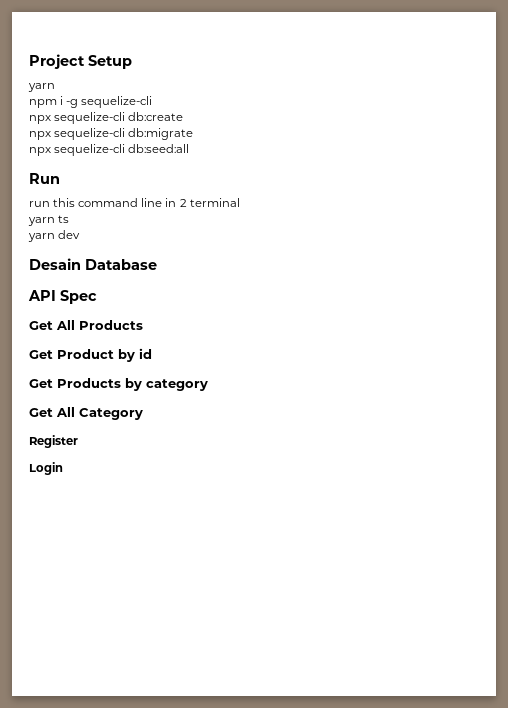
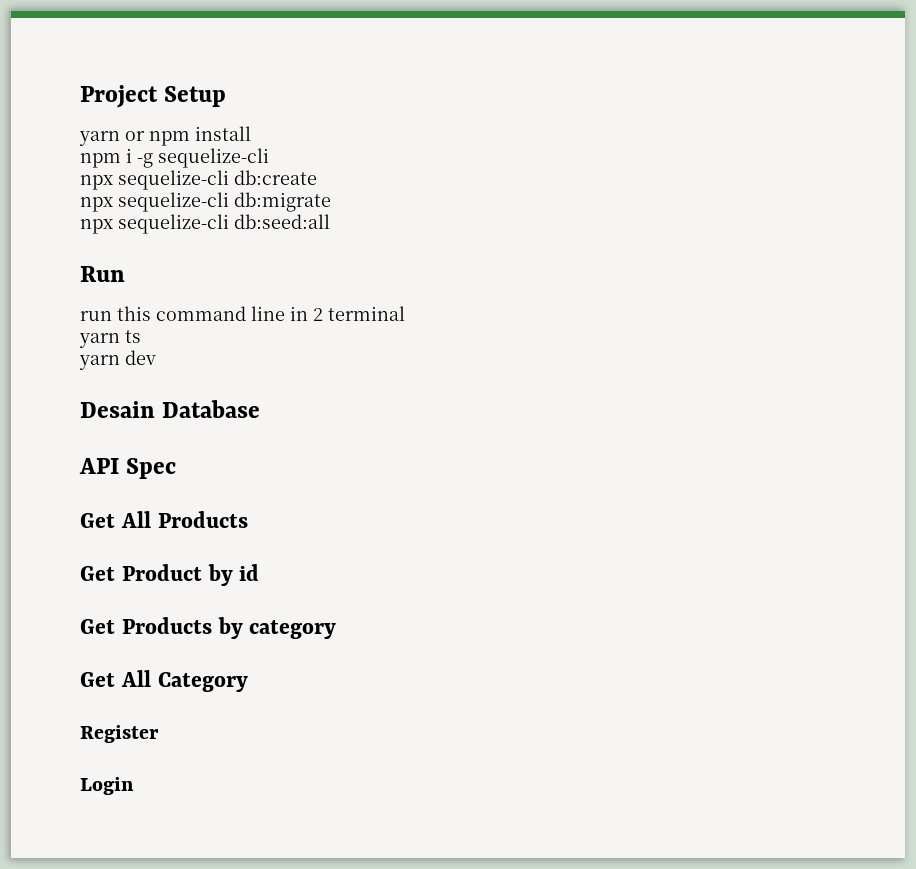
(55, 87) none -> [125,126,251,146] or npm install

